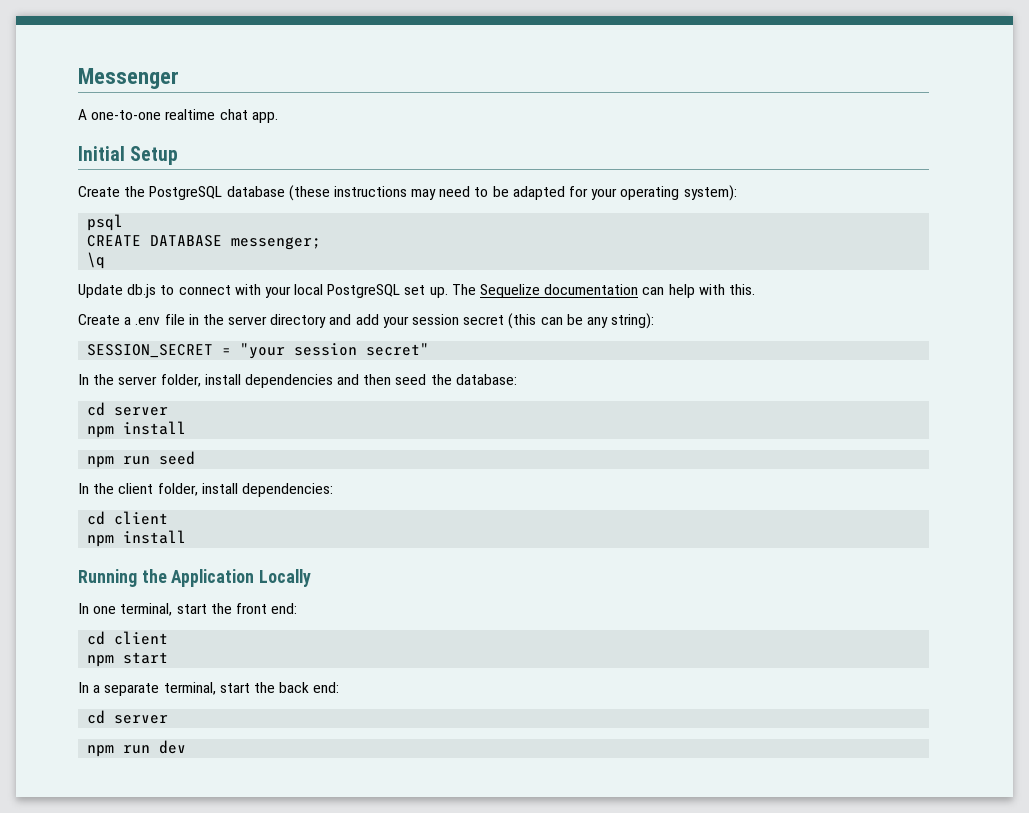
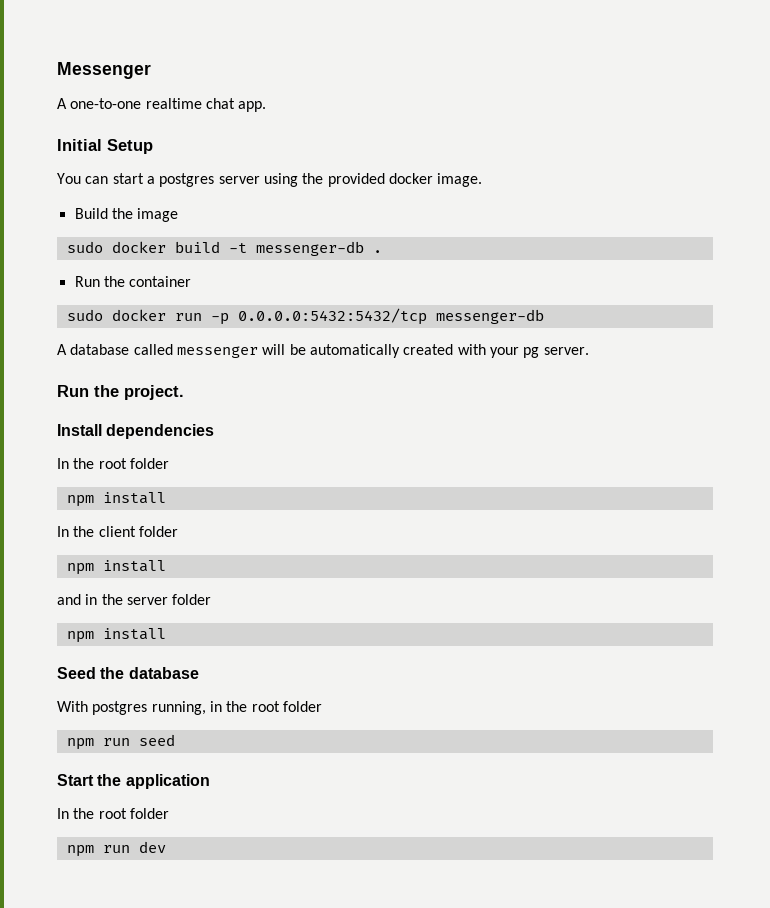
[78,185,737,201] [87,214,124,231] [87,235,322,250] [87,252,106,269] [78,284,755,298] [78,313,655,329] [87,343,430,359] [78,374,517,388] [87,402,169,416] [87,421,187,438] Create the PostgreSQL database (these instructions may need to be adapted for your operating system): // psql // CREATE DATABASE messenger; // \q // Update db.js to connect with your local PostgreSQL set up. The Sequelize documentation can help with this. // Create a .env file in the server directory and add your session secret (this can be any string): // SESSION_SECRET = "your session secret" // In the server folder, install dependencies and then seed the database: // cd server // npm install -> [57,173,483,187] [74,208,179,222] [66,241,382,256] [74,276,192,287] [66,308,544,325] [57,344,589,358] [57,385,184,400] [57,424,215,439] [57,458,169,469] [66,492,166,507] [57,526,178,537] [66,560,166,575] [57,594,212,605] [66,628,166,643] [57,667,199,679] [57,701,322,715] You can start a postgres server using the provided docker image. // Build the image // sudo docker build -t messenger-db . // Run the container // sudo docker run -p 0.0.0.0:5432:5432/tcp messenger-db // A database called messenger will be automatically created with your pg server. // Run the project. // Install dependencies // In the root folder // npm install // In the client folder // npm install // and in the server folder // npm install // Seed the database // With postgres running, in the root folder
[78,483,333,497] [87,511,169,525] [87,530,187,547] [78,569,312,587] [78,603,298,616] [87,631,169,645] [87,652,169,667] [78,682,340,696] [87,710,169,724] // In the client folder, install dependencies: // cd client // npm install // Running the Application Locally // In one terminal, start the front end: // cd client // npm start // In a separate terminal, start the back end: // cd server -> [57,774,210,789] [57,808,169,819] // Start the application // In the root folder

